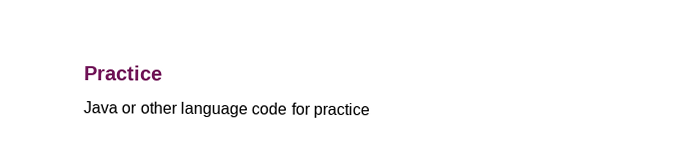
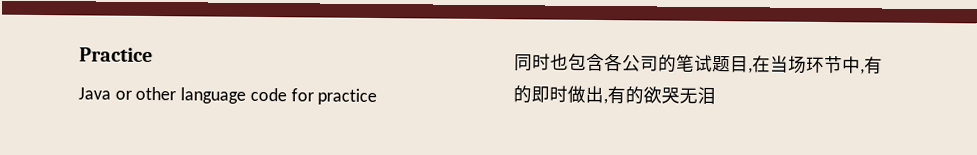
(370, 110) none -> [514,53,883,75] [513,85,716,105] // 同时也包含各公司的笔试题目,在当场环节中,有的即时做出,有的欲哭无泪

